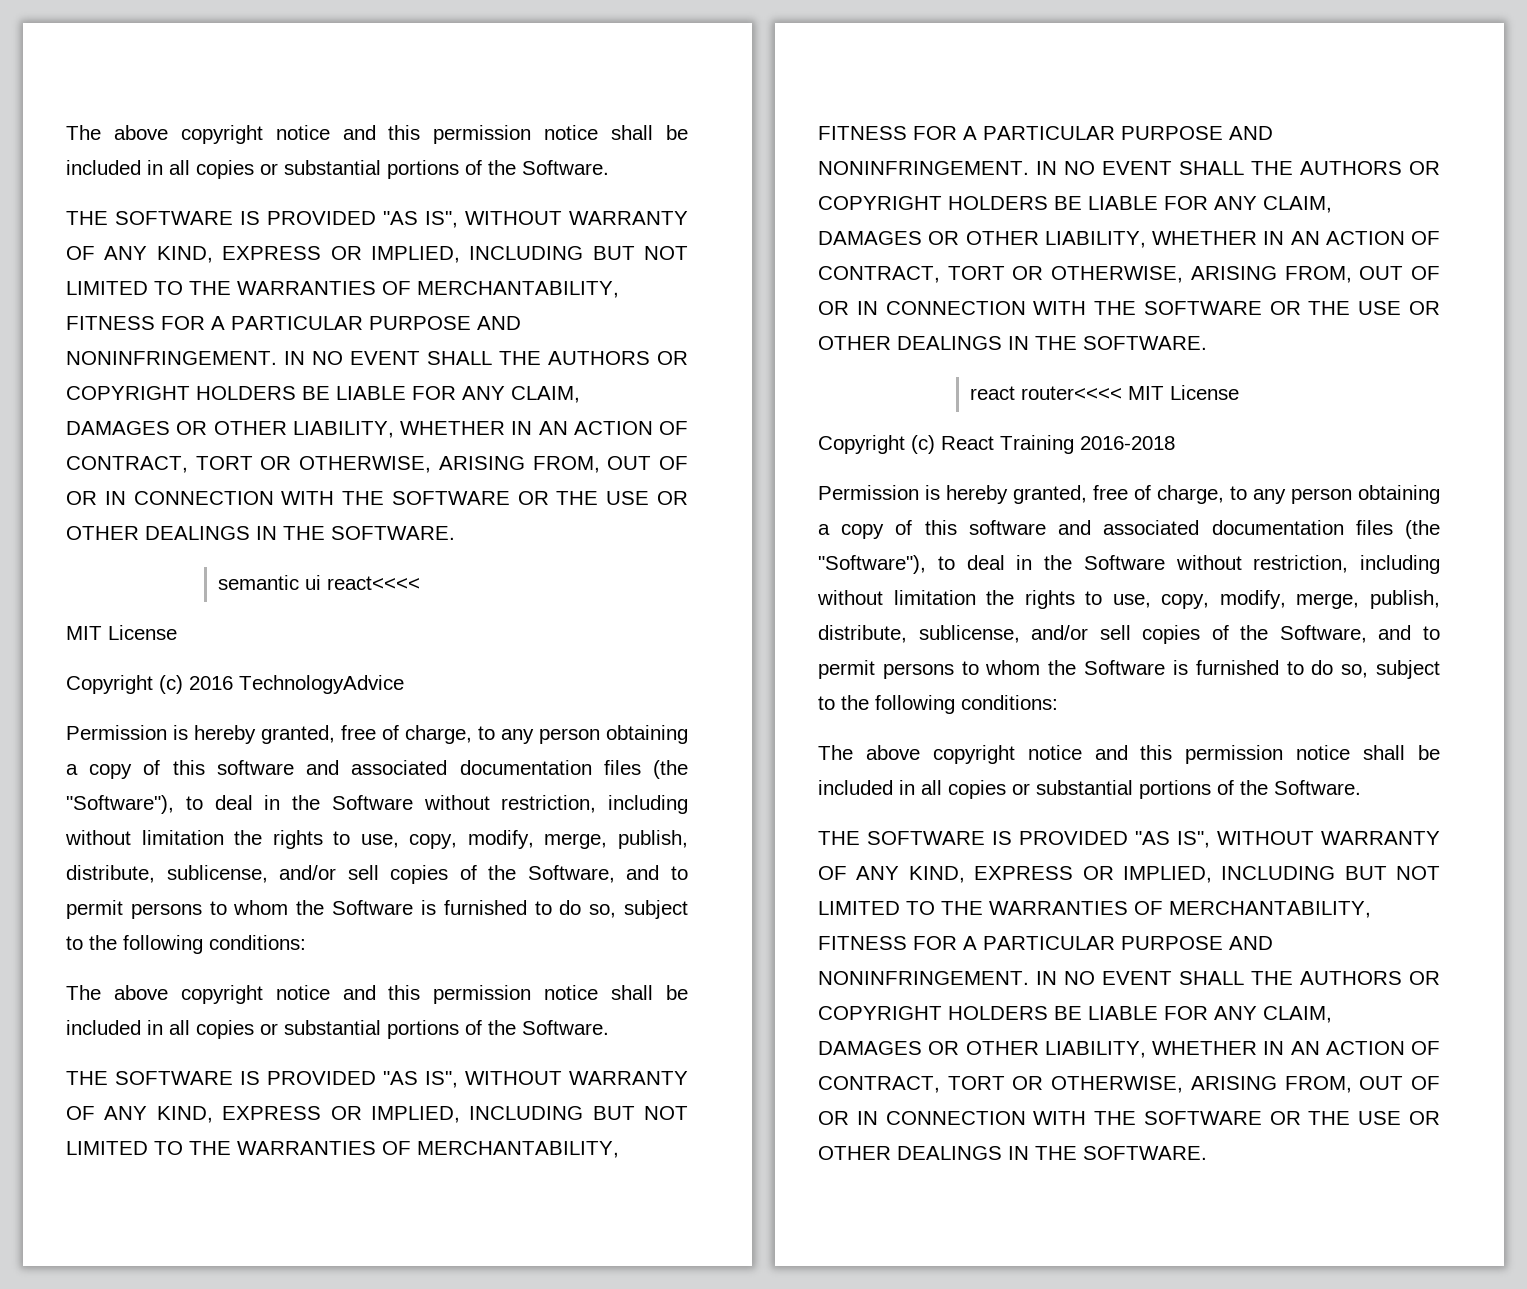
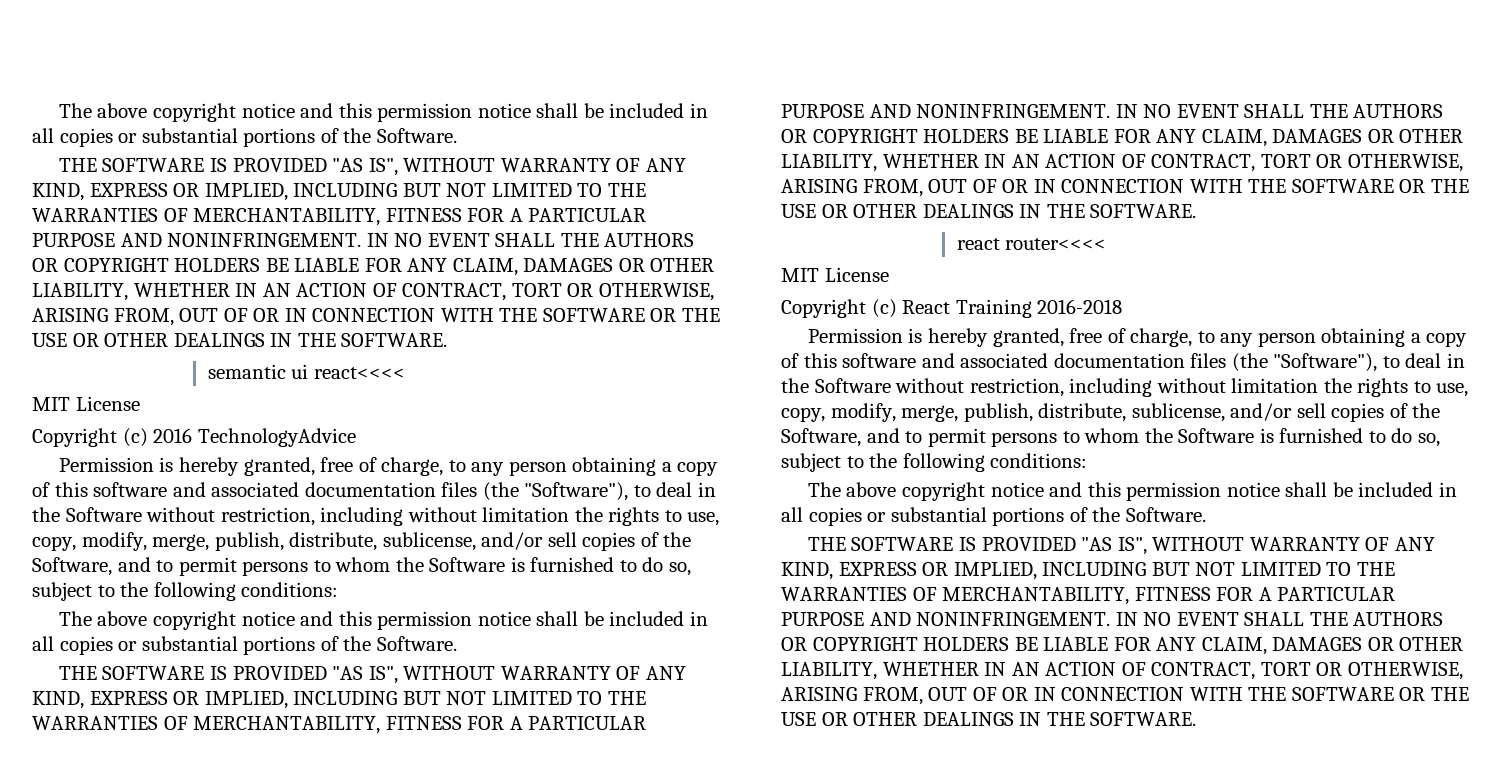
(1123, 393) none -> (1107, 244) //

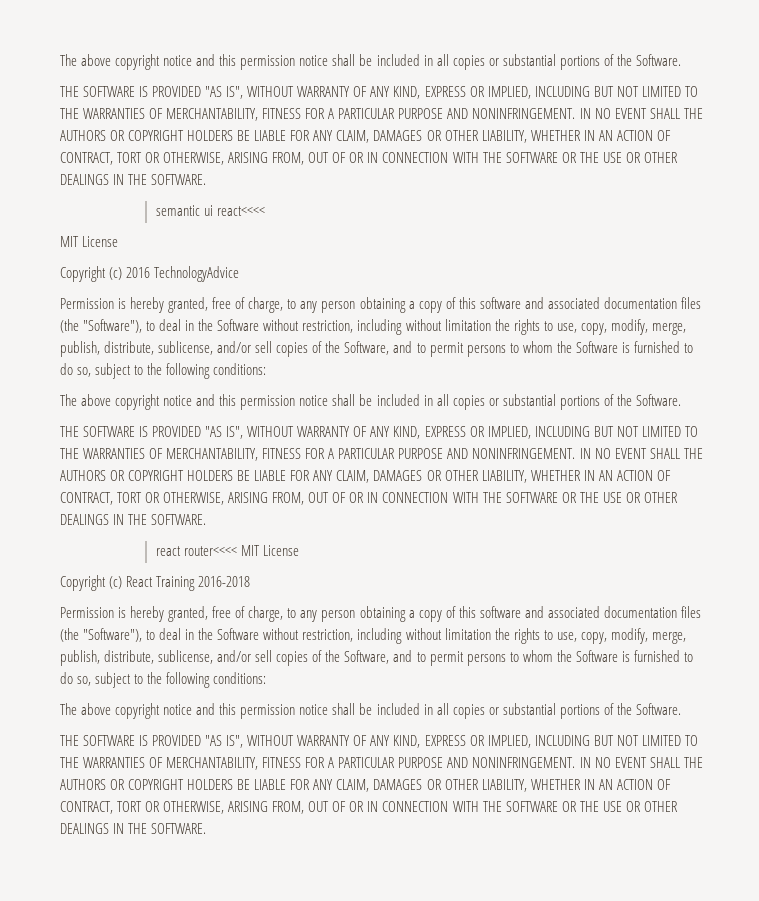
(1107, 244) // -> (237, 551) none

